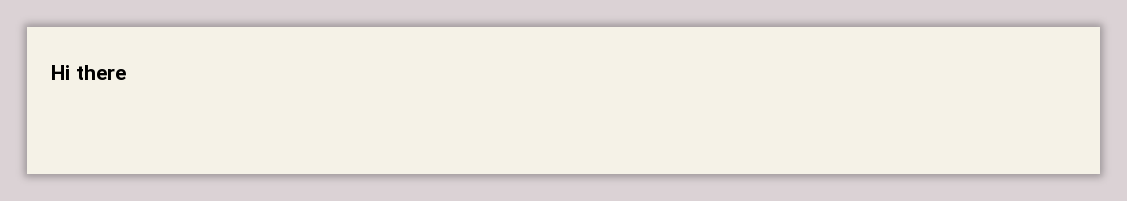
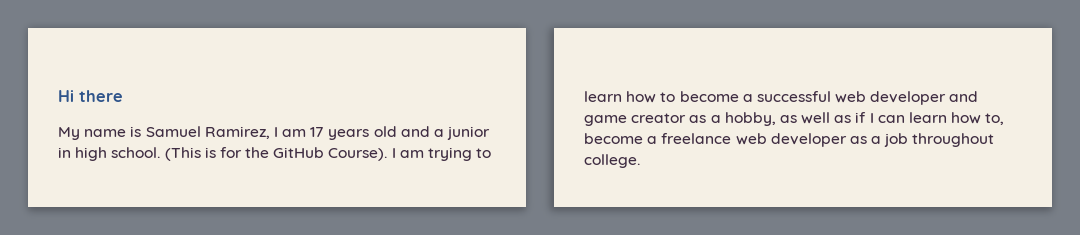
(126, 72) none -> [58,126,491,140] [58,147,492,161] [584,91,979,105] [584,112,1005,126] [584,133,995,147] [584,154,640,168] // My name is Samuel Ramirez, I am 17 years old and a junior in high school. (This is for the GitHub Course). I am trying to learn how to become a successful web developer and game creator as a hobby, as well as if I can learn how to, become a freelance web developer as a job throughout college.

